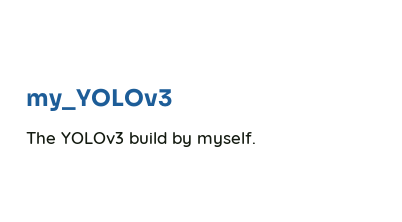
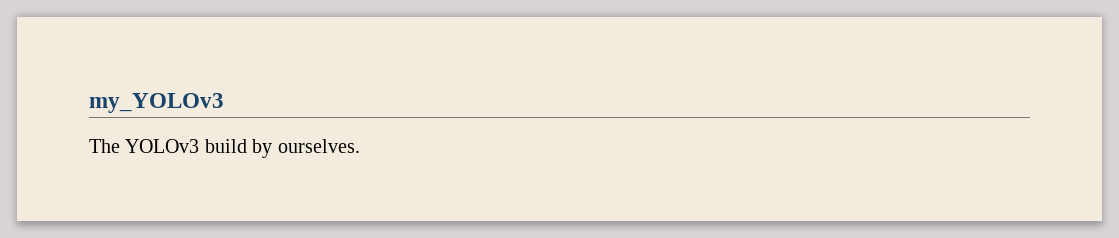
[197,132,256,147] myself. -> [277,139,360,153] ourselves.

